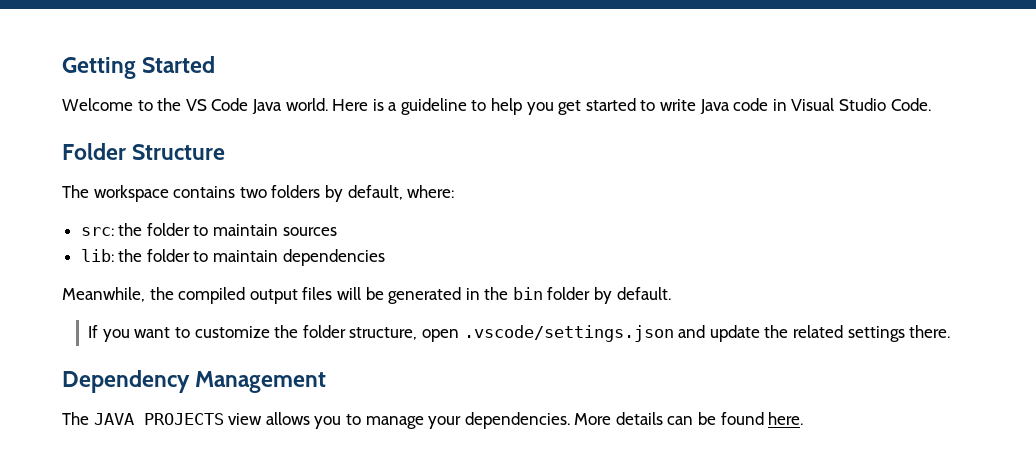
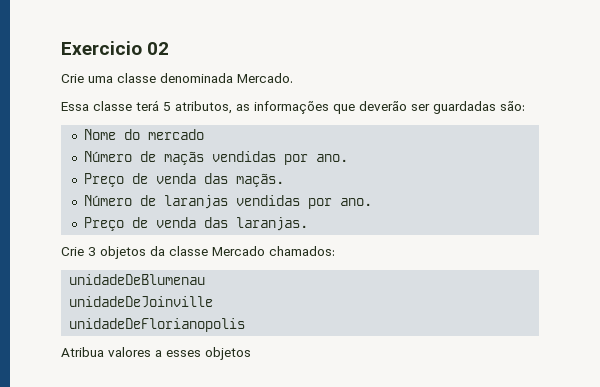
[62,56,216,79] [62,98,931,115] [62,143,226,160] [62,185,455,202] [80,223,337,236] [80,249,385,266] [62,287,671,304] [88,325,951,342] [62,370,327,393] [62,412,804,429] Getting Started // Welcome to the VS Code Java world. Here is a guideline to help you get started to write Java code in Visual Studio Code. // Folder Structure // The workspace contains two folders by default, where: // src: the folder to maintain sources // lib: the folder to maintain dependencies // Meanwhile, the compiled output files will be generated in the bin folder by default. // If you want to customize the folder structure, open .vscode/settings.json and update the related settings there. // Dependency Management // The JAVA PROJECTS view allows you to manage your dependencies. More details can be found here. -> [61,41,170,55] [61,73,293,83] [61,100,525,114] [83,129,204,140] [83,151,348,165] [83,173,284,187] [83,195,372,209] [83,217,308,231] [61,246,335,259] [69,274,206,285] [69,296,214,308] [69,318,246,332] [61,347,251,360] Exercicio 02 // Crie uma classe denominada Mercado. // Essa classe terá 5 atributos, as informações que deverão ser guardadas são: // Nome do mercado // Número de maçãs vendidas por ano. // Preço de venda das maçãs. // Número de laranjas vendidas por ano. // Preço de venda das laranjas. // Crie 3 objetos da classe Mercado chamados: // unidadeDeBlumenau // unidadeDeJoinville // unidadeDeFlorianopolis // Atribua valores a esses objetos

